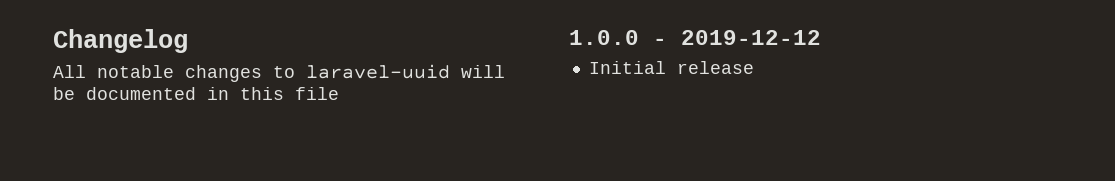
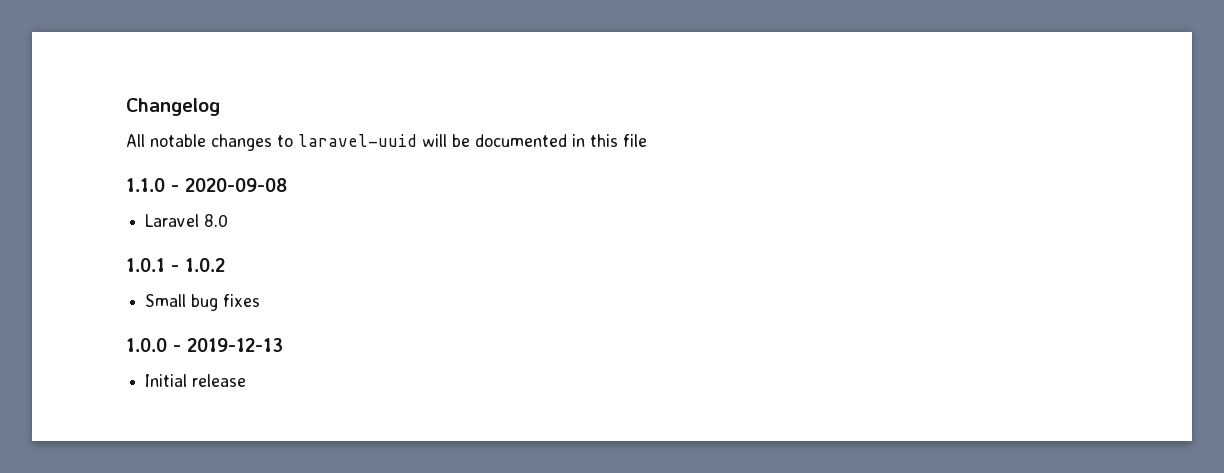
(339, 93) none -> [126,178,287,192] [145,214,229,227] [126,258,225,272] [145,294,261,311] // 1.1.0 - 2020-09-08 // Laravel 8.0 // 1.0.1 - 1.0.2 // Small bug fixes
[681,30,821,45] 2019-12-12 -> [187,338,283,352] 2019-12-13

